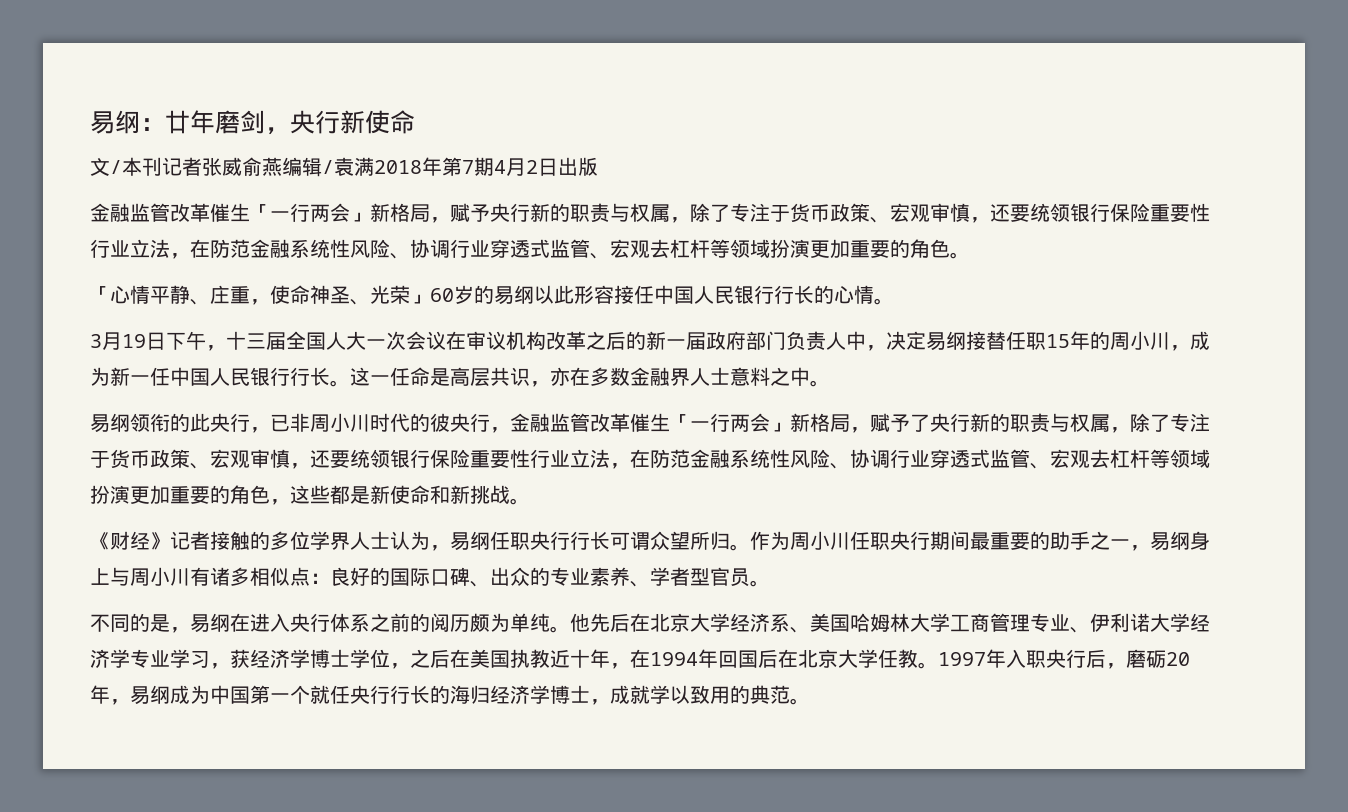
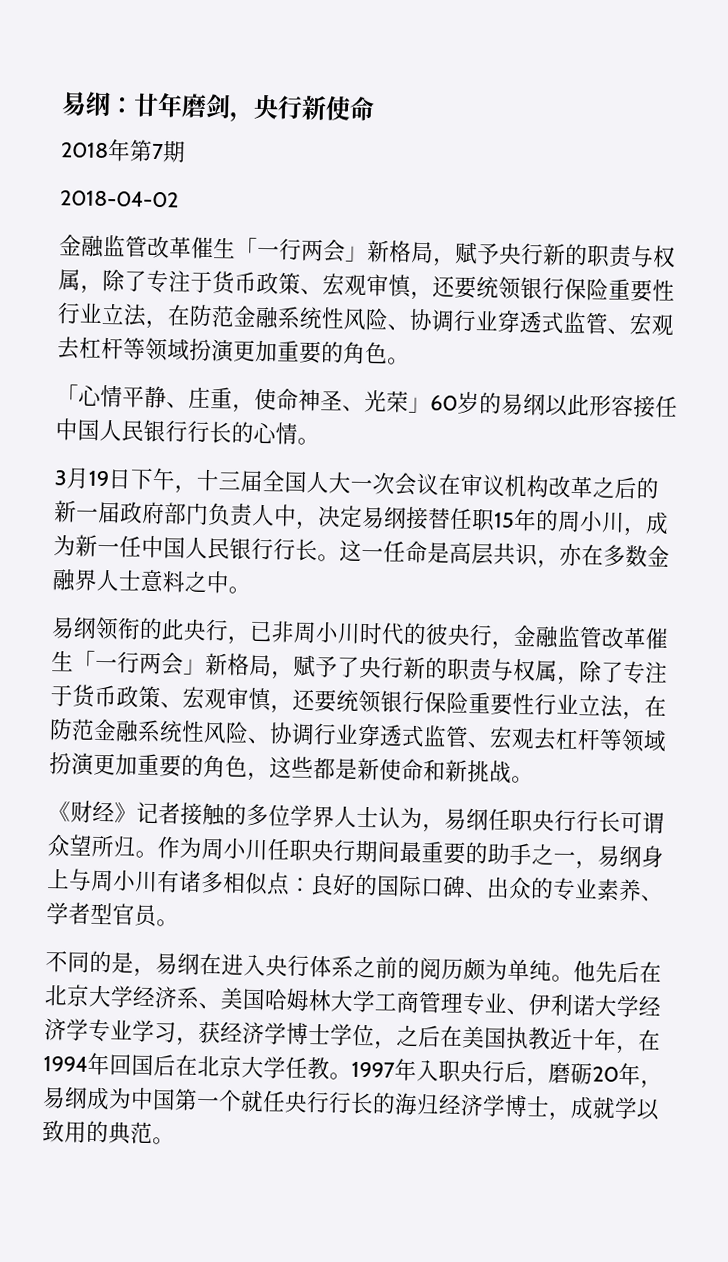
[90,157,374,177] 文/本刊记者张威俞燕编辑/袁满 -> (375, 109) none
[494,157,598,176] 4月2日出版 -> [60,190,179,208] // 2018-04-02

